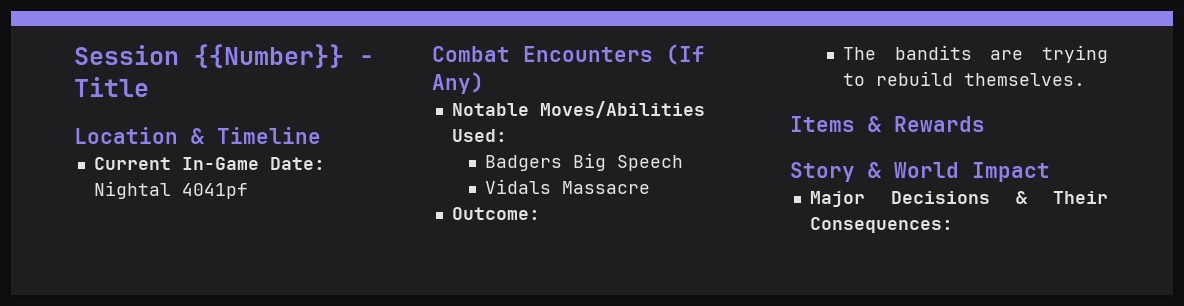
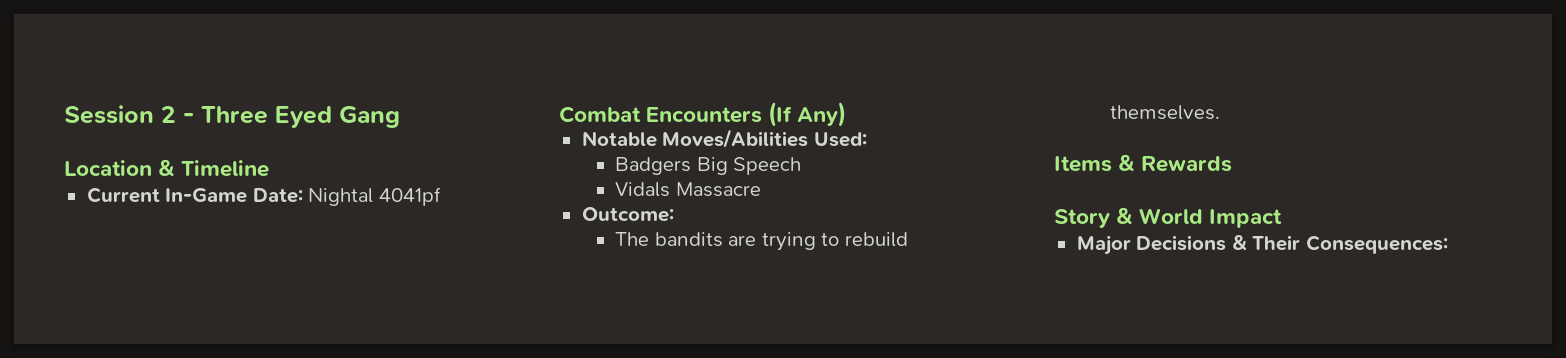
[194,44,374,68] [74,77,149,97] {{Number}} - Title -> [161,106,400,128] 2 - Three Eyed Gang

